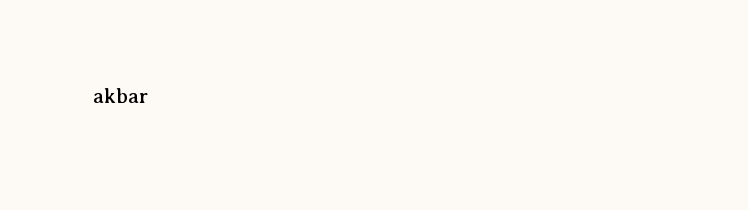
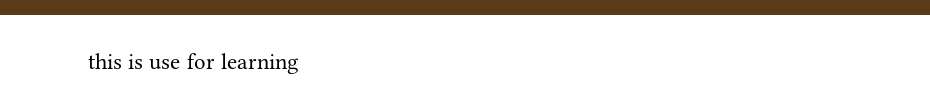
[93,88,148,103] akbar -> [88,53,299,74] this is use for learning

